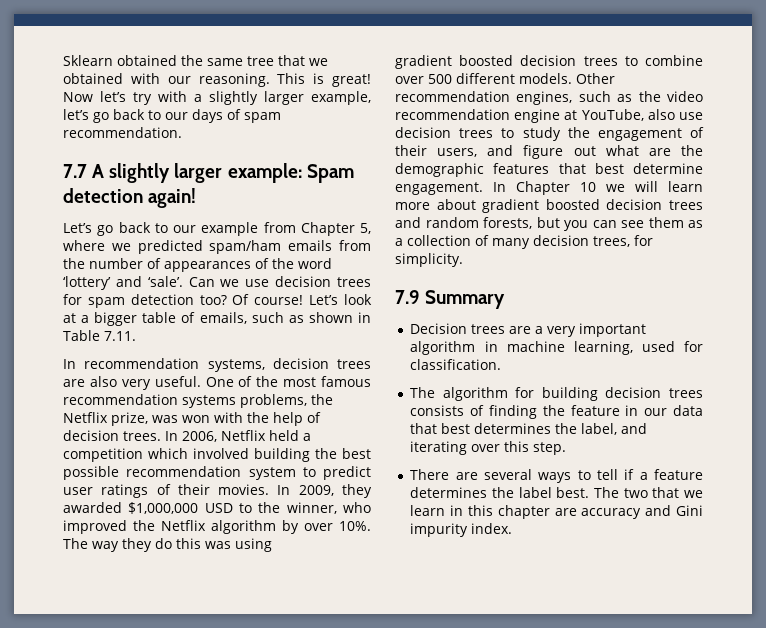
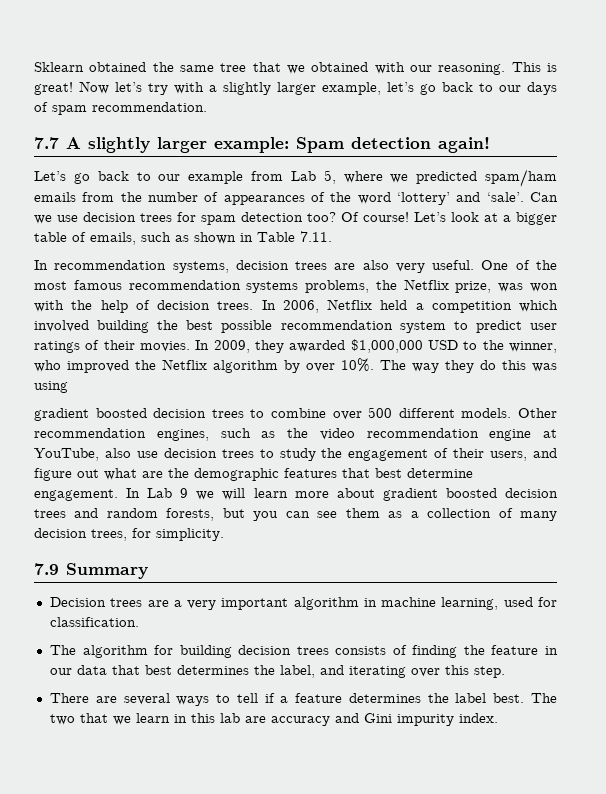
[300,222,355,236] Chapter -> [290,171,316,181] Lab
[516,181,596,195] Chapter 10 -> [147,488,189,498] Lab 9
[497,505,550,519] chapter -> [219,713,240,723] lab

